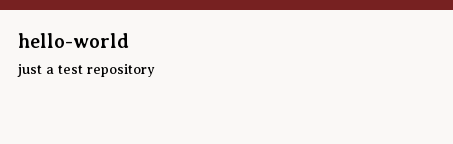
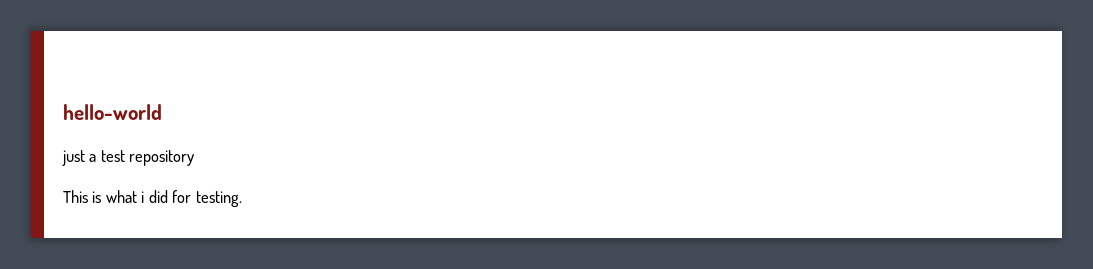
(155, 70) none -> [63,190,242,207] // This is what i did for testing.

